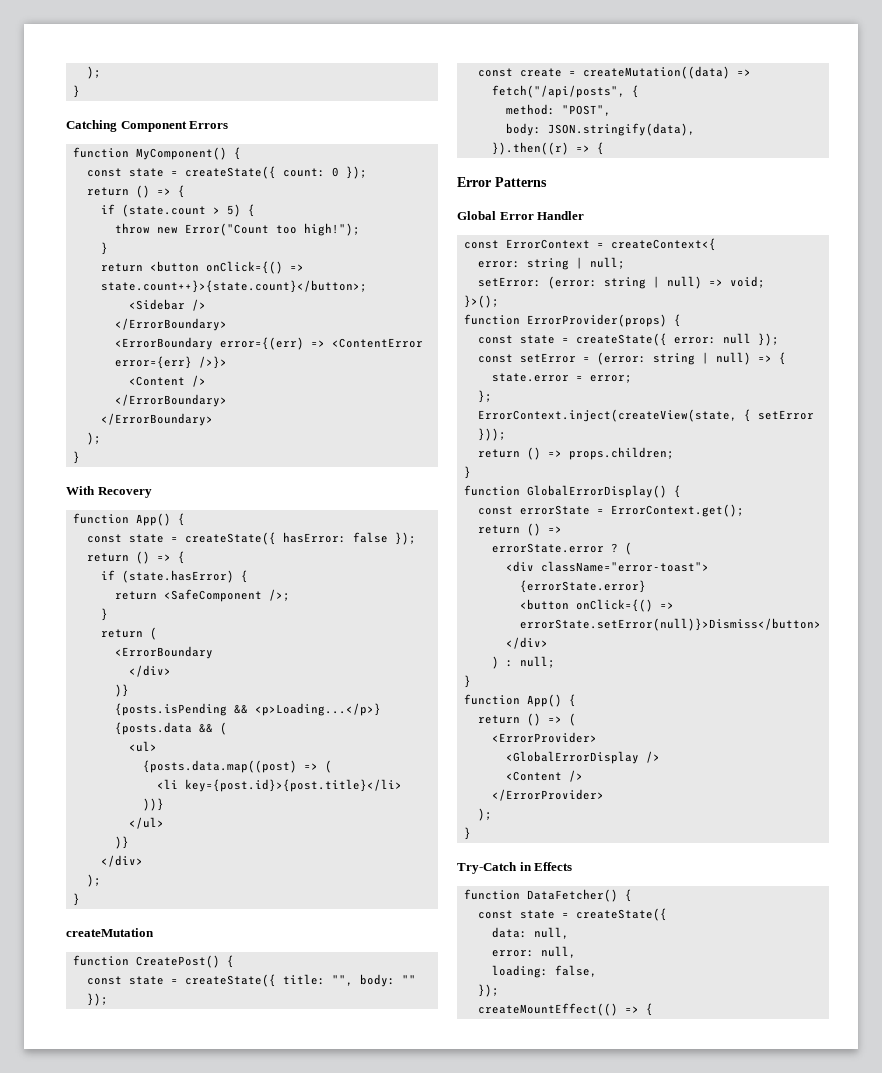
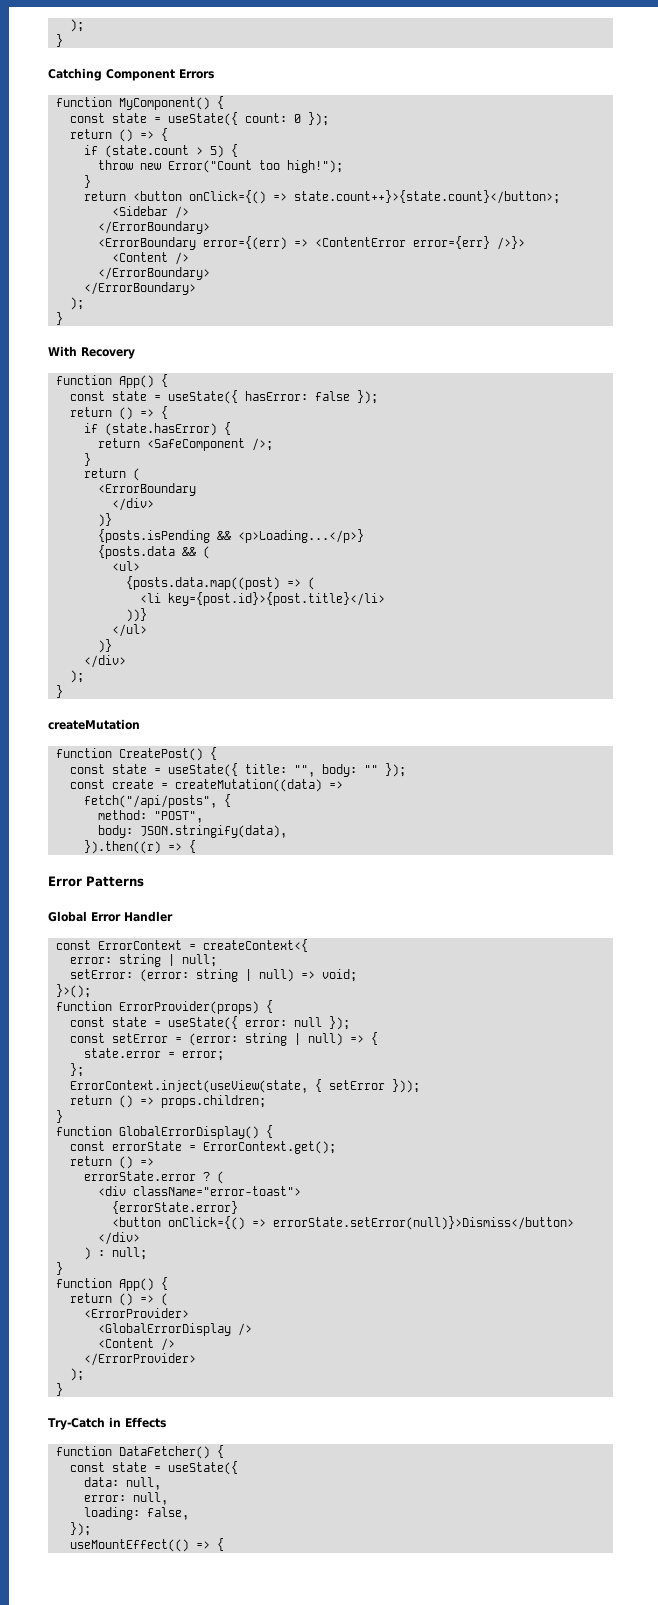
[184,166,276,179] createState({ -> [167,112,238,126] useState({
[184,532,276,545] createState({ -> [167,390,238,404] useState({
[184,974,276,987] createState({ -> [167,763,238,777] useState({
[575,333,667,346] createState({ -> [167,1016,238,1030] useState({
[477,409,737,422] ErrorContext.inject(createView(state, -> [69,1080,308,1093] ErrorContext.inject(useView(state,
[575,908,667,921] createState({ -> [167,1461,238,1475] useState({
[477,1003,618,1016] createMountEffect(() -> [69,1539,189,1552] useMountEffect(()

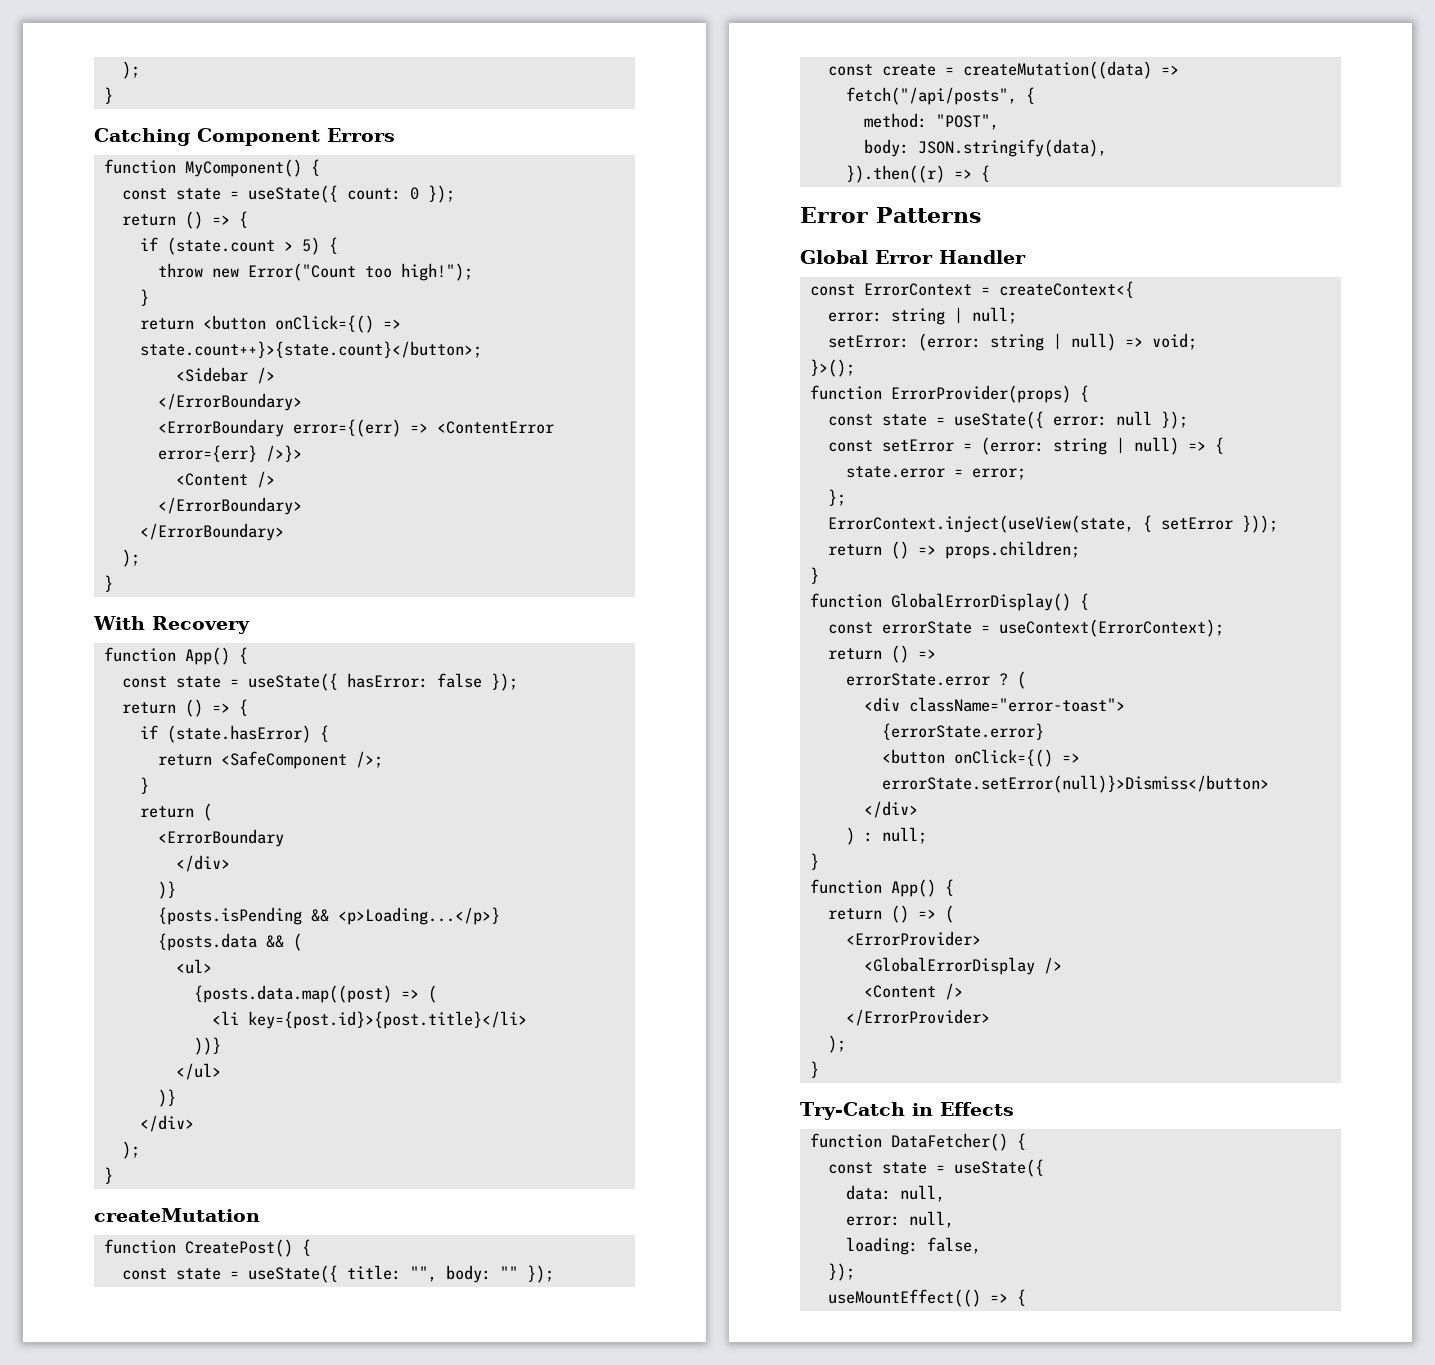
[202,1141,336,1154] ErrorContext.get(); -> [998,619,1224,637] useContext(ErrorContext);

